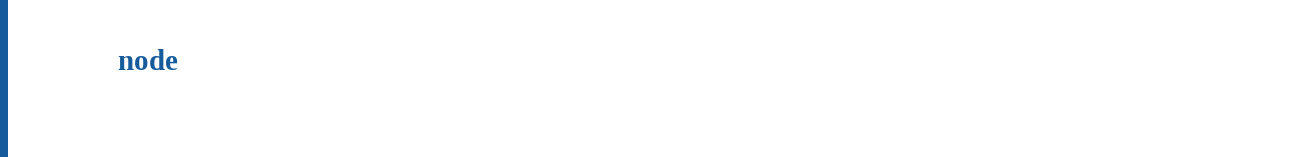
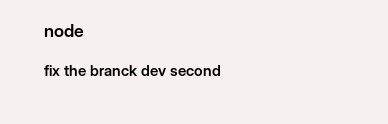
(178, 59) none -> [44,65,222,76] // fix the branck dev second

